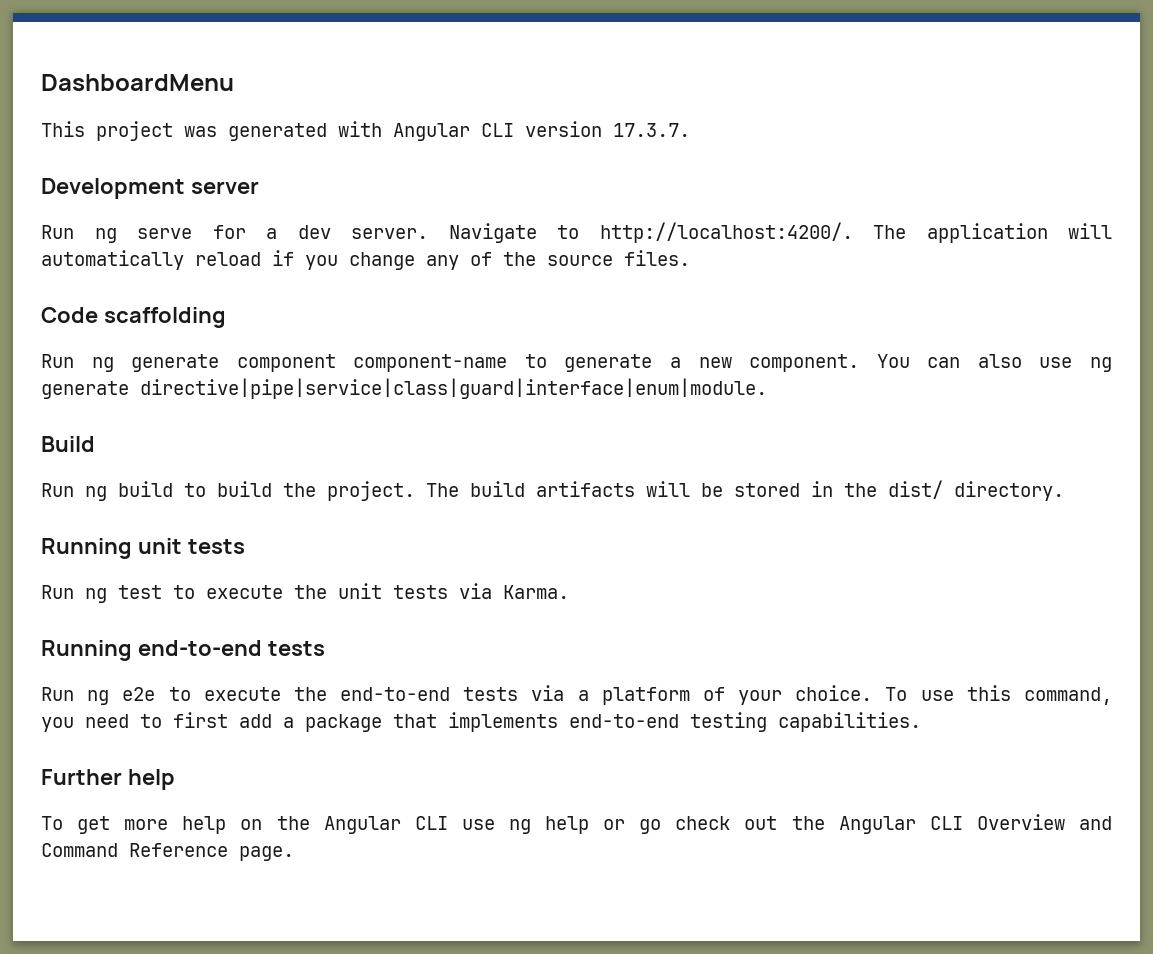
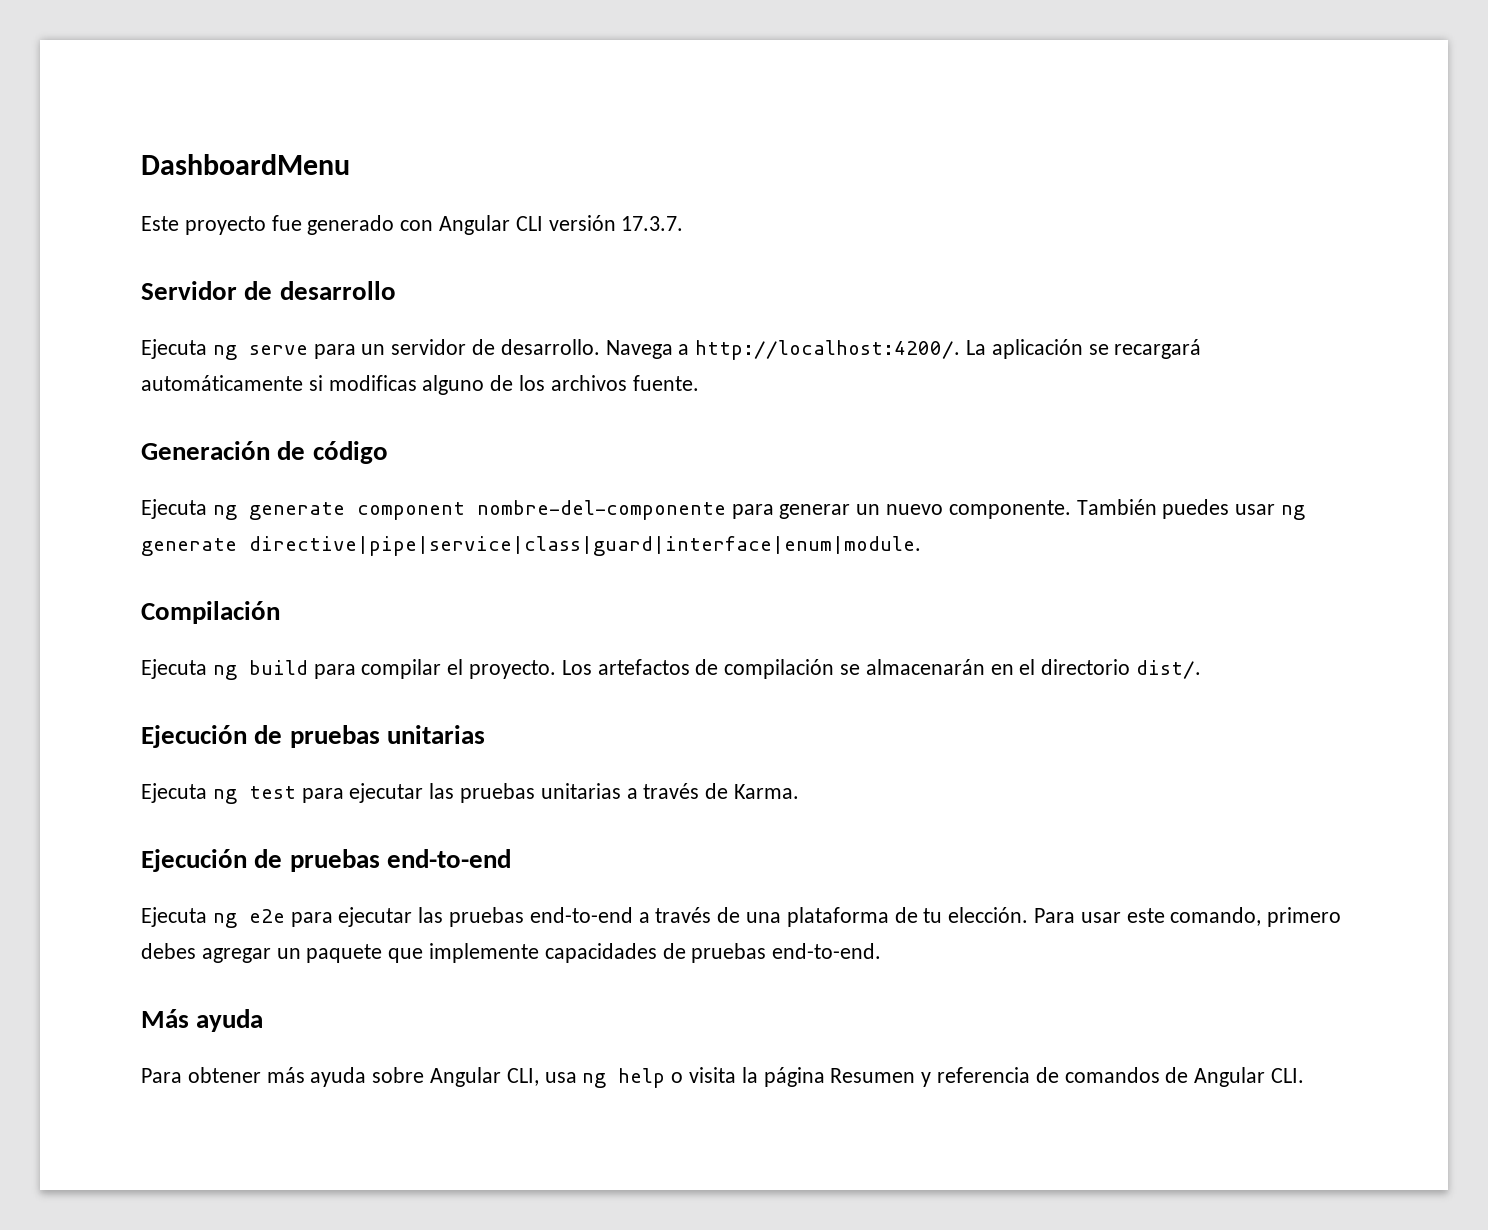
[41,121,602,141] This project was generated with Angular CLI version -> [141,215,616,235] Este proyecto fue generado con Angular CLI versión
[41,178,259,199] [41,222,1112,243] [41,250,690,270] [41,307,226,328] [41,354,1112,372] [41,378,767,399] [41,436,95,452] [41,480,1064,501] [41,538,245,559] [41,583,569,603] [41,640,325,661] [41,685,1112,705] [41,712,921,732] [41,769,175,790] [41,814,1112,834] [41,843,294,861] Development server // Run ng serve for a dev server. Navigate to http://localhost:4200/. The application will automatically reload if you change any of the source files. // Code scaffolding // Run ng generate component component-name to generate a new component. You can also use ng generate directive|pipe|service|class|guard|interface|enum|module. // Build // Run ng build to build the project. The build artifacts will be stored in the dist/ directory. // Running unit tests // Run ng test to execute the unit tests via Karma. // Running end-to-end tests // Run ng e2e to execute the end-to-end tests via a platform of your choice. To use this command, you need to first add a package that implements end-to-end testing capabilities. // Further help // To get more help on the Angular CLI use ng help or go check out the Angular CLI Overview and Command Reference page. -> [141,281,396,300] [141,339,1202,360] [141,375,699,395] [141,441,388,464] [141,499,1306,520] [141,536,921,556] [141,601,280,624] [141,659,1202,680] [141,725,485,748] [141,783,800,804] [141,849,511,872] [141,907,1342,928] [141,943,882,963] [141,1009,264,1032] [141,1067,1305,1088] Servidor de desarrollo // Ejecuta ng serve para un servidor de desarrollo. Navega a http://localhost:4200/. La aplicación se recargará automáticamente si modificas alguno de los archivos fuente. // Generación de código // Ejecuta ng generate component nombre-del-componente para generar un nuevo componente. También puedes usar ng generate directive|pipe|service|class|guard|interface|enum|module. // Compilación // Ejecuta ng build para compilar el proyecto. Los artefactos de compilación se almacenarán en el directorio dist/. // Ejecución de pruebas unitarias // Ejecuta ng test para ejecutar las pruebas unitarias a través de Karma. // Ejecución de pruebas end-to-end // Ejecuta ng e2e para ejecutar las pruebas end-to-end a través de una plataforma de tu elección. Para usar este comando, primero debes agregar un paquete que implemente capacidades de pruebas end-to-end. // Más ayuda // Para obtener más ayuda sobre Angular CLI, usa ng help o visita la página Resumen y referencia de comandos de Angular CLI.

